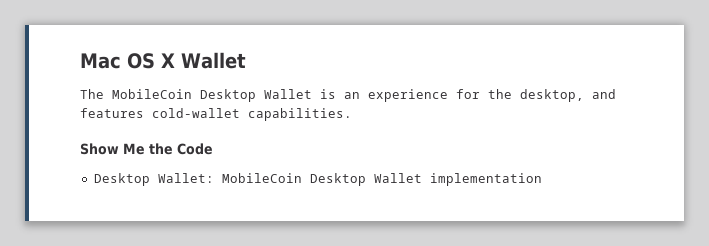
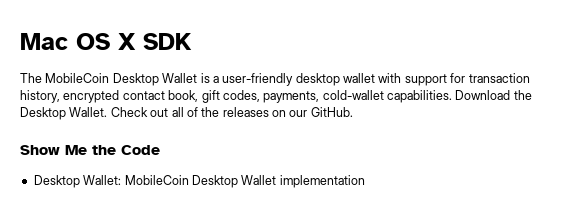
[181,52,246,69] Wallet -> [143,33,192,50] SDK
[344,89,616,102] [80,108,352,121] an experience for the desktop, and features cold-wallet capabilities. -> [212,73,530,86] [20,90,532,103] [20,107,353,120] a user-friendly desktop wallet with support for transaction history, encrypted contact book, gift codes, payments, cold-wallet capabilities. Download the Desktop Wallet. Check out all of the releases on our GitHub.

